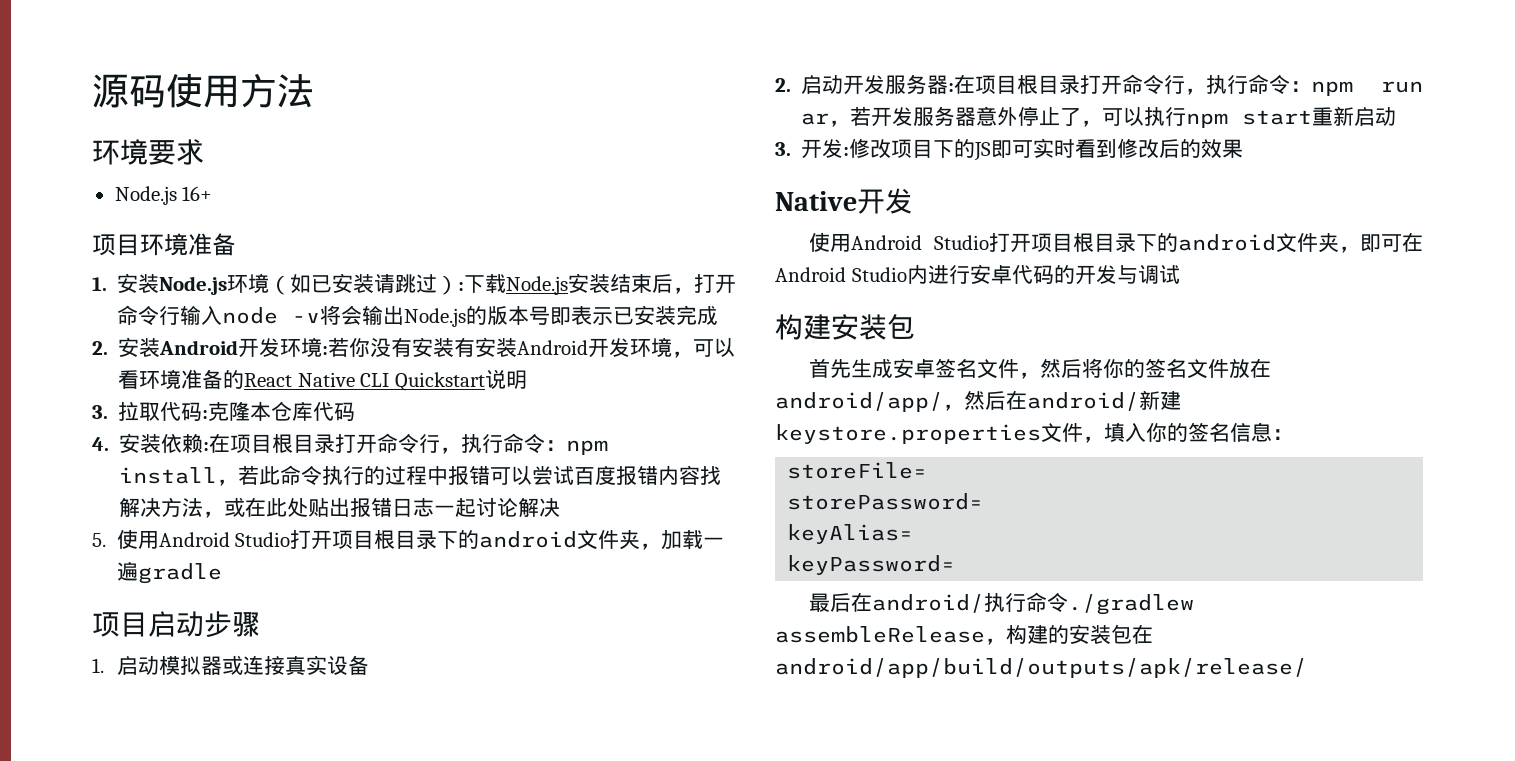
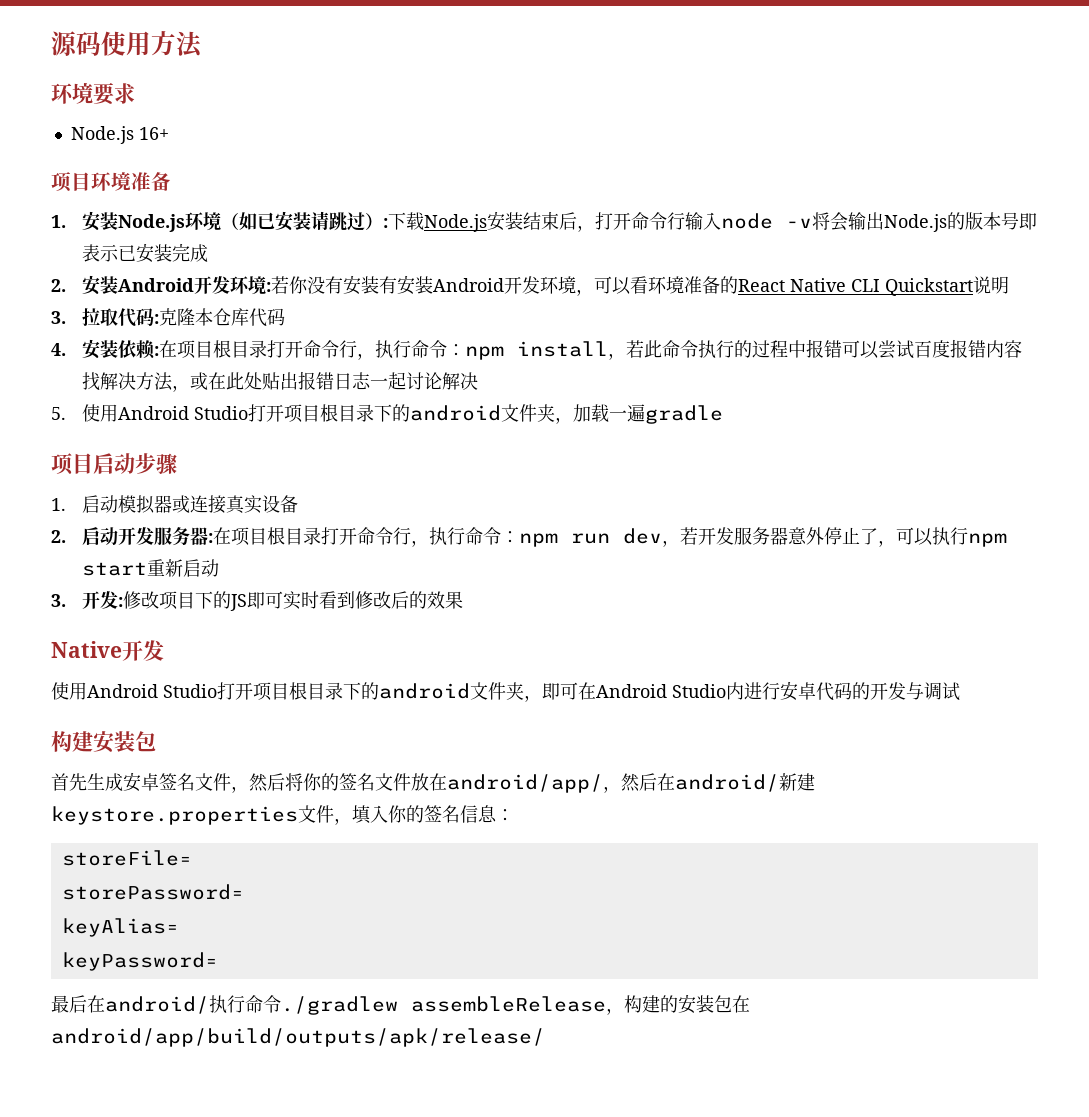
[801,113,830,125] ar -> [623,528,663,544] dev

